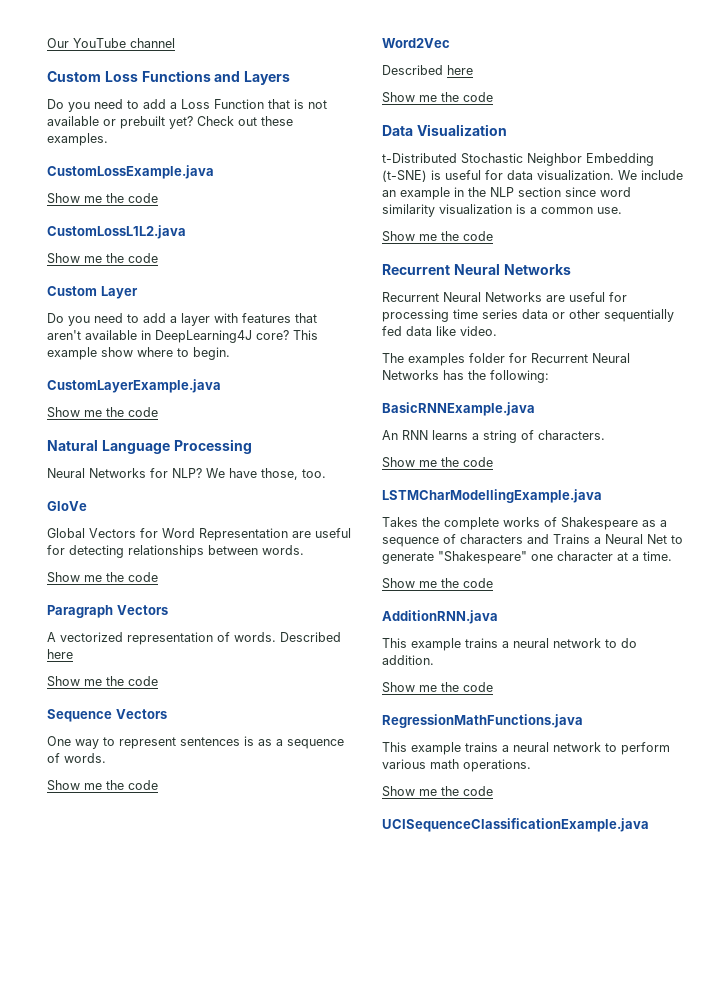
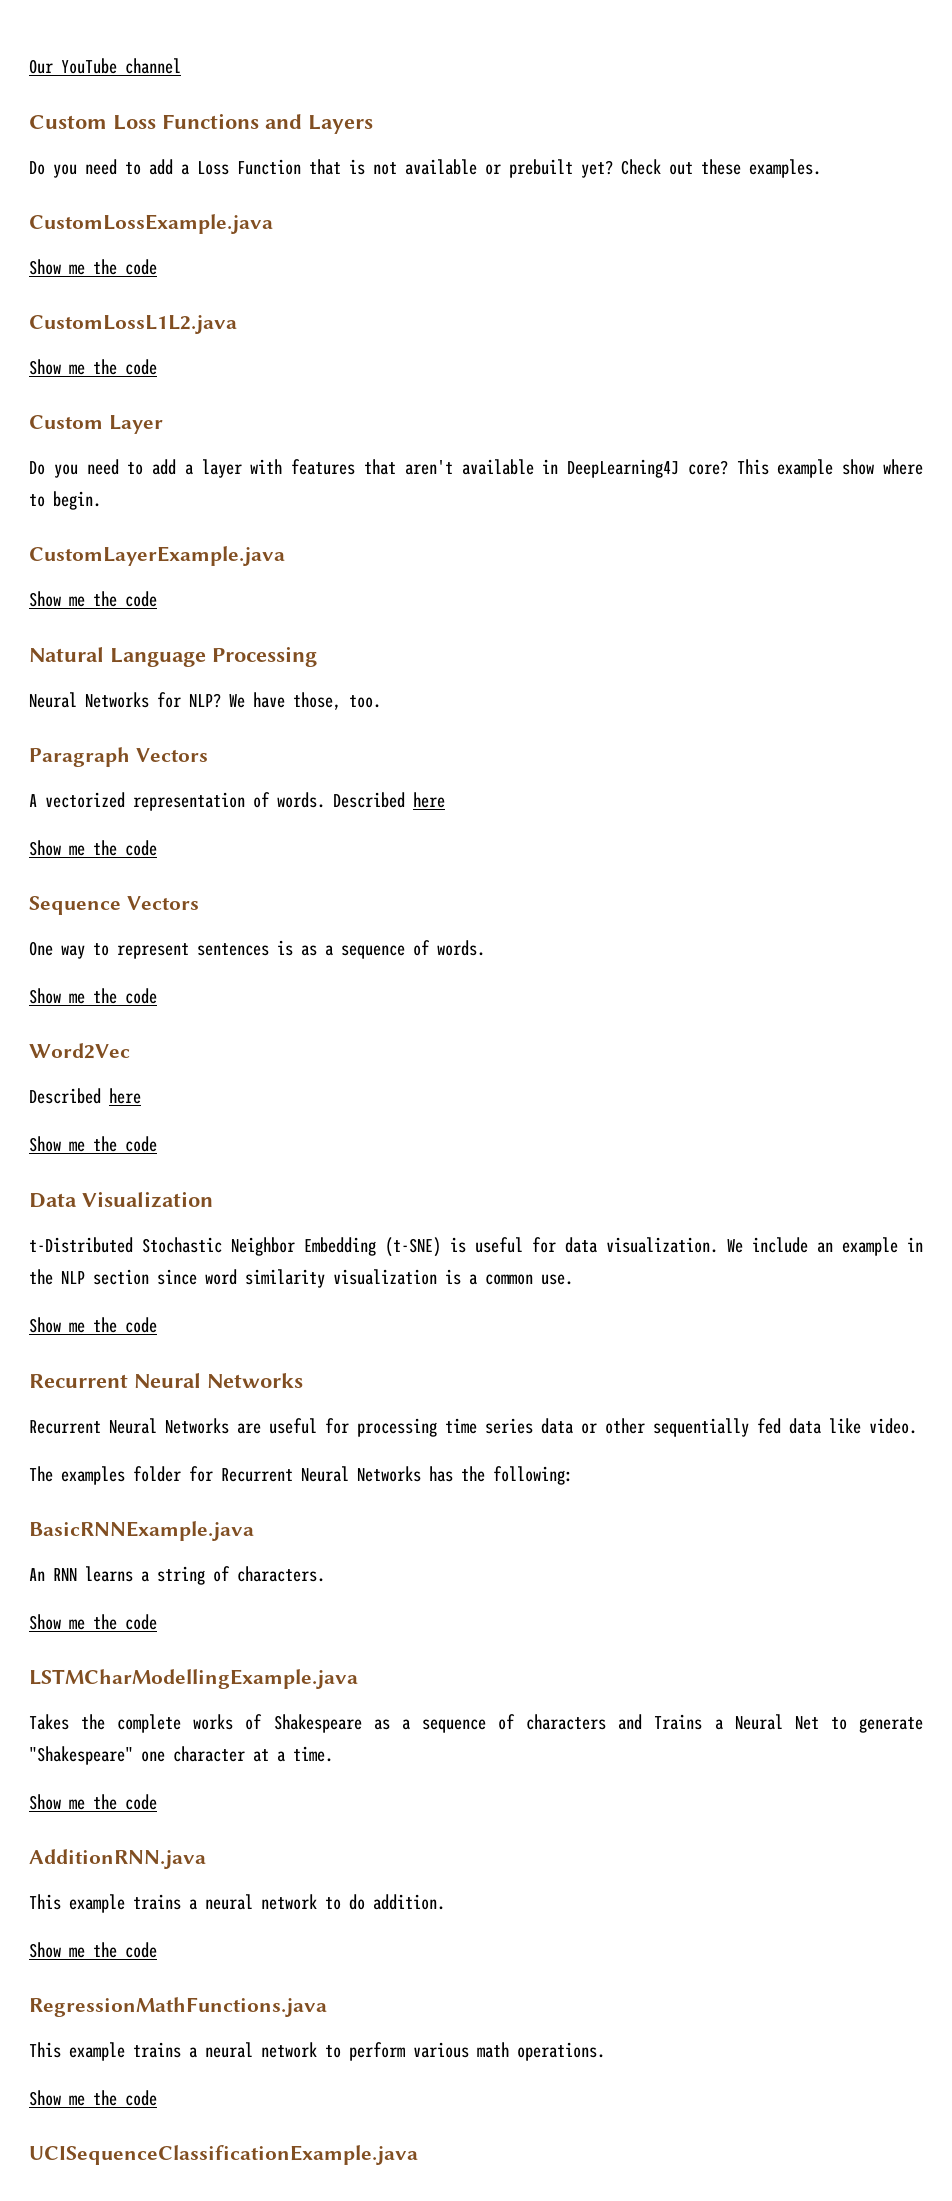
[47,501,87,511] [47,528,351,541] [47,545,304,558] [47,572,158,583] // GloVe // Global Vectors for Word Representation are useful for detecting relationships between words. // Show me the code -> (381, 701) none

